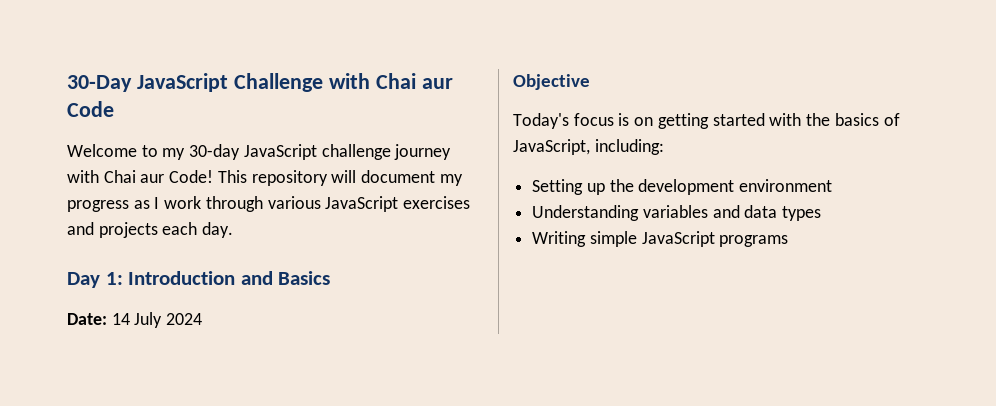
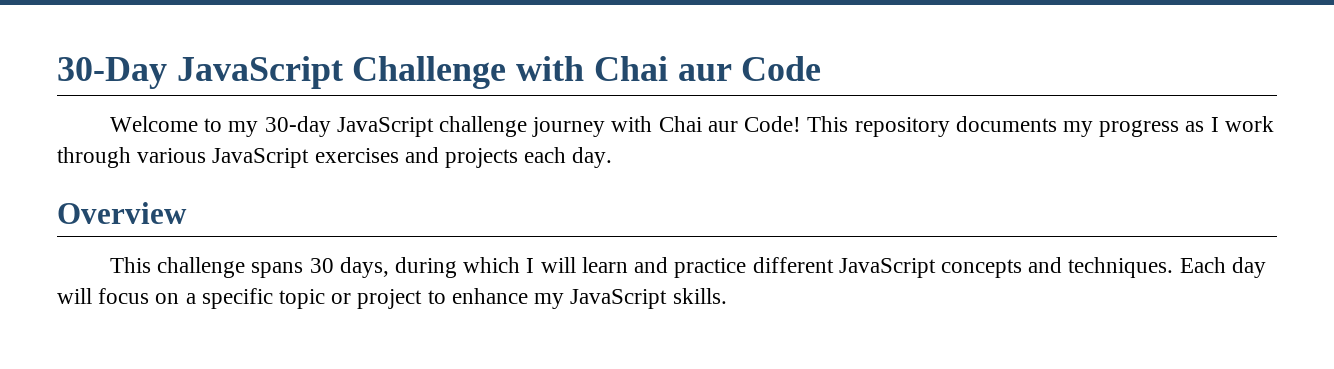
[331,170,436,183] will document -> [955,116,1057,132] documents
[67,271,331,288] [67,312,203,328] [513,74,590,90] [513,113,900,129] [513,139,664,155] [532,179,833,195] [532,205,822,221] [532,231,789,247] Day 1: Introduction and Basics // Date: 14 July 2024 // Objective // Today's focus is on getting started with the basics of JavaScript, including: // Setting up the development environment // Understanding variables and data types // Writing simple JavaScript programs -> [57,202,187,224] [109,257,1266,278] [57,288,727,309] Overview // This challenge spans 30 days, during which I will learn and practice different JavaScript concepts and techniques. Each day will focus on a specific topic or project to enhance my JavaScript skills.

